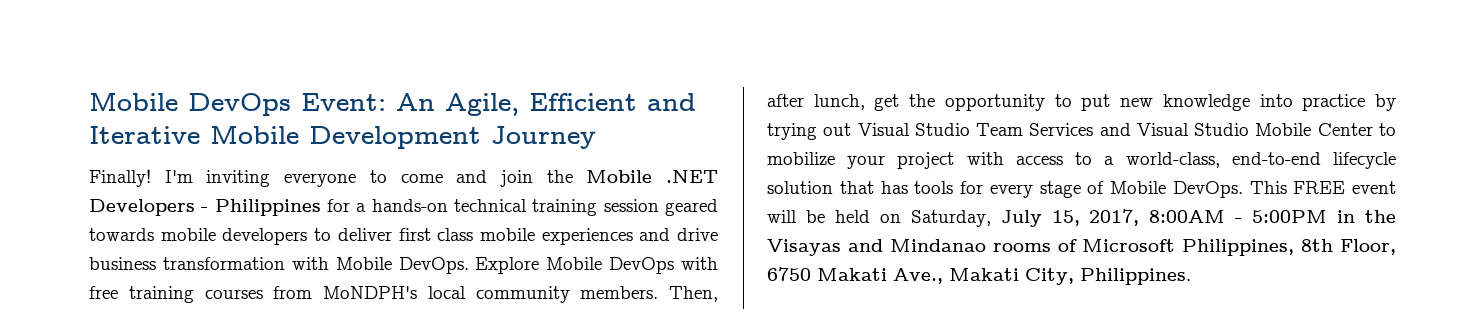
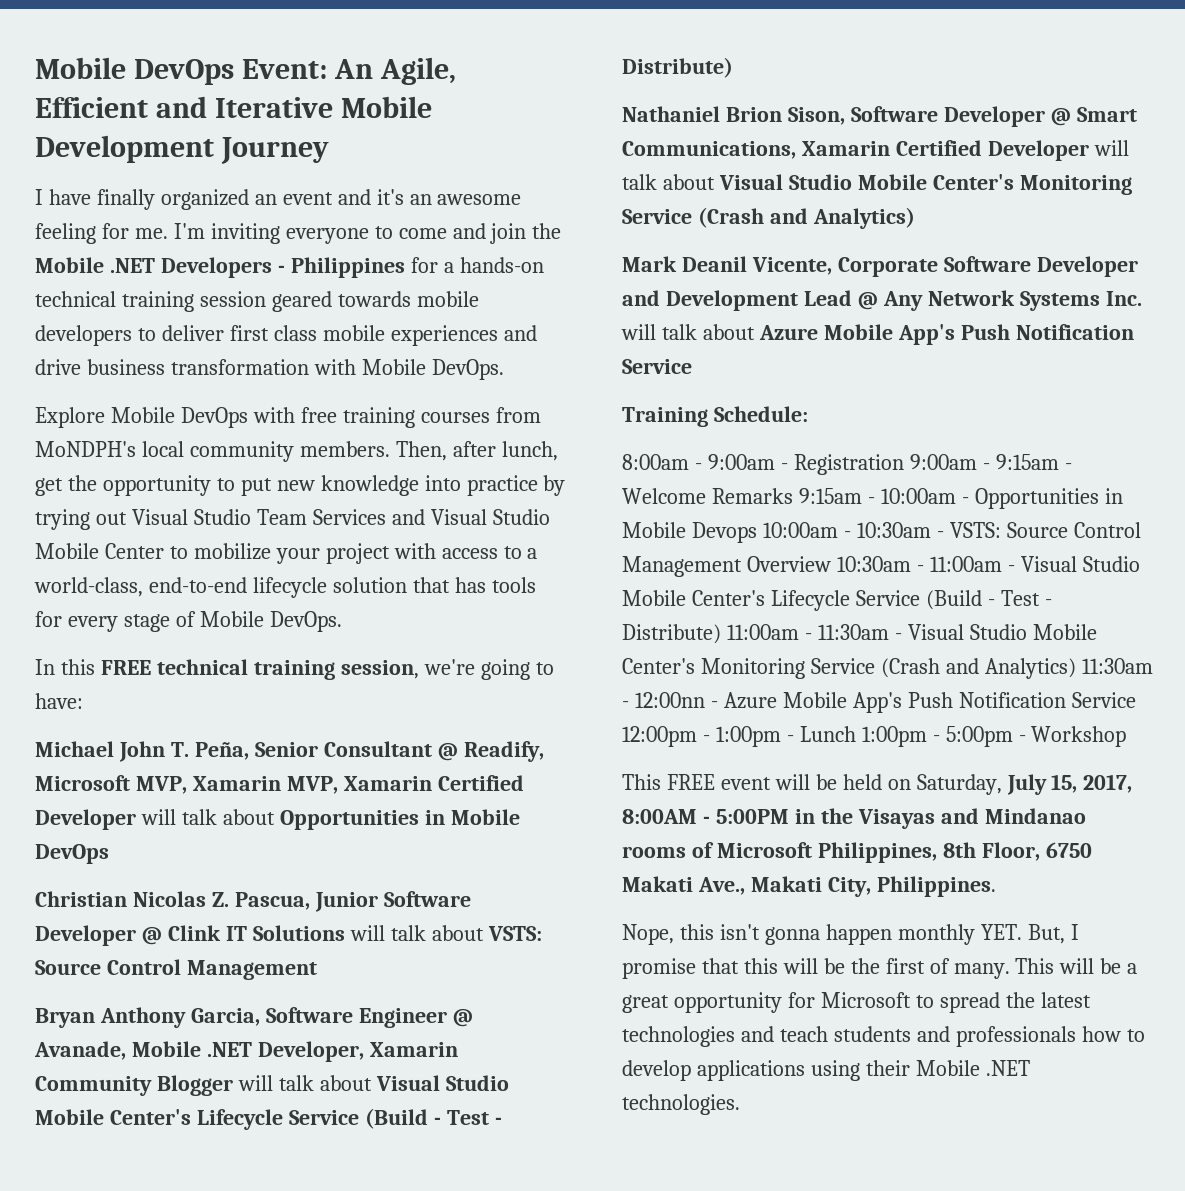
[89,169,151,187] Finally! -> [35,189,522,210] [35,223,168,244] I have finally organized an event and it's an awesome feeling for me.
(469, 265) none -> (504, 369) //
(1243, 189) none -> [35,659,554,680] [35,693,83,709] [35,741,544,762] [35,775,524,794] [35,809,520,830] [35,844,109,864] [35,891,471,912] [35,925,542,946] [35,959,317,980] [35,1007,473,1028] [34,1041,458,1062] [35,1075,509,1096] [35,1108,502,1130] [622,57,733,78] [622,106,1137,127] [622,140,1129,161] [622,174,1132,195] [622,207,915,229] [622,256,1138,277] [622,290,1142,311] [621,324,1134,345] [622,359,692,374] [622,406,808,427] [622,454,1072,475] [622,488,1123,509] [622,522,1141,543] [622,556,1140,577] [622,590,1052,611] [622,624,1097,644] [622,658,1153,679] [622,692,1136,713] [622,726,1127,747] // In this FREE technical training session, we're going to have: // Michael John T. Peña, Senior Consultant @ Readify, Microsoft MVP, Xamarin MVP, Xamarin Certified Developer will talk about Opportunities in Mobile DevOps // Christian Nicolas Z. Pascua, Junior Software Developer @ Clink IT Solutions will talk about VSTS: Source Control Management // Bryan Anthony Garcia, Software Engineer @ Avanade, Mobile .NET Developer, Xamarin Community Blogger will talk about Visual Studio Mobile Center's Lifecycle Service (Build - Test - Distribute) // Nathaniel Brion Sison, Software Developer @ Smart Communications, Xamarin Certified Developer will talk about Visual Studio Mobile Center's Monitoring Service (Crash and Analytics) // Mark Deanil Vicente, Corporate Software Developer and Development Lead @ Any Network Systems Inc. will talk about Azure Mobile App's Push Notification Service // Training Schedule: // 8:00am - 9:00am - Registration 9:00am - 9:15am - Welcome Remarks 9:15am - 10:00am - Opportunities in Mobile Devops 10:00am - 10:30am - VSTS: Source Control Management Overview 10:30am - 11:00am - Visual Studio Mobile Center's Lifecycle Service (Build - Test - Distribute) 11:00am - 11:30am - Visual Studio Mobile Center's Monitoring Service (Crash and Analytics) 11:30am - 12:00nn - Azure Mobile App's Push Notification Service 12:00pm - 1:00pm - Lunch 1:00pm - 5:00pm - Workshop //
(1191, 276) none -> [622,924,1079,945] [622,958,1138,979] [622,992,1091,1013] [622,1026,1145,1047] [622,1060,1030,1081] [622,1094,740,1115] // Nope, this isn't gonna happen monthly YET. But, I promise that this will be the first of many. This will be a great opportunity for Microsoft to spread the latest technologies and teach students and professionals how to develop applications using their Mobile .NET technologies.

